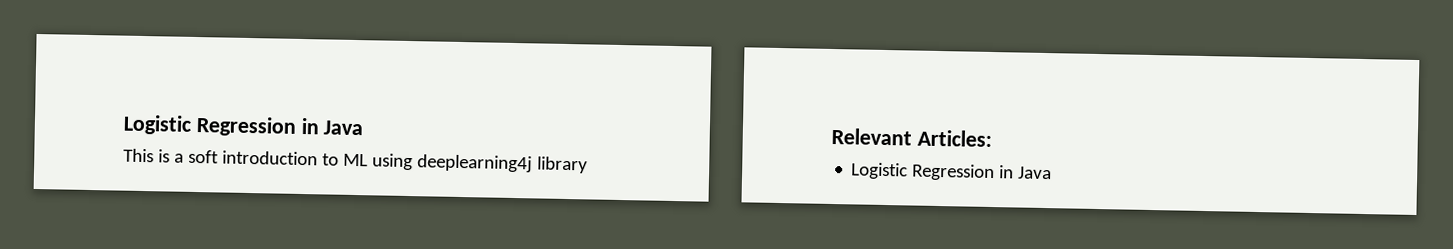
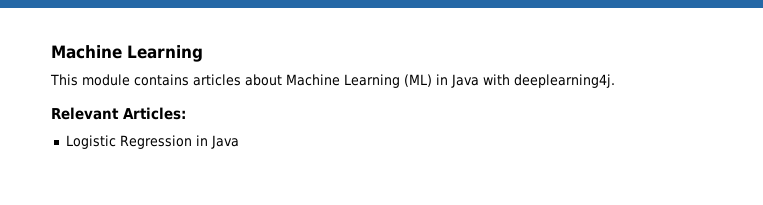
[123,114,364,137] [123,148,588,174] Logistic Regression in Java // This is a soft introduction to ML using deeplearning4j library -> [51,45,203,62] [50,74,615,88] Machine Learning // This module contains articles about Machine Learning (ML) in Java with deeplearning4j.

